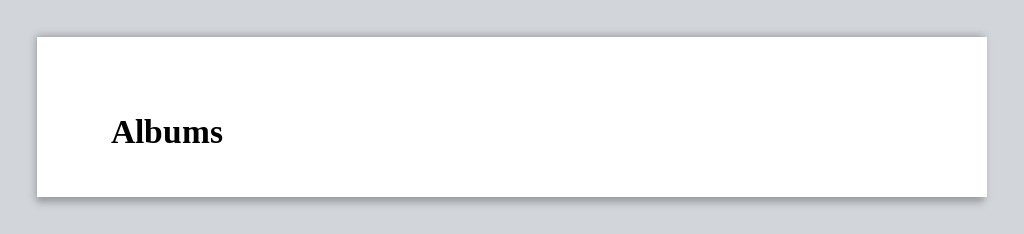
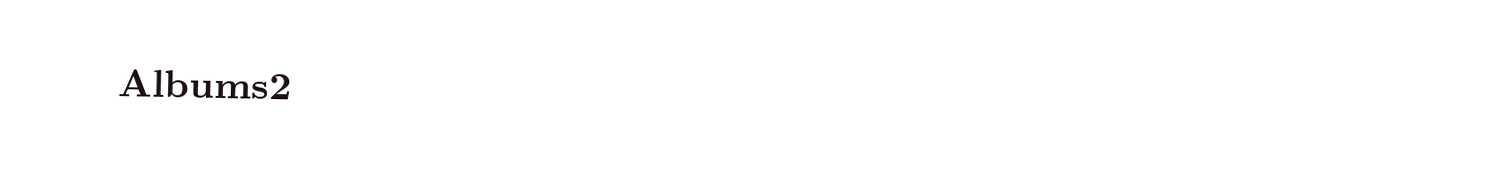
[111,119,223,143] Albums -> [117,69,292,100] Albums2

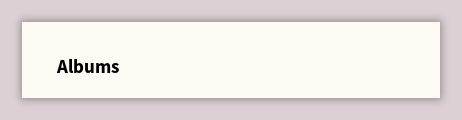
[117,69,292,100] Albums2 -> [56,59,119,74] Albums

